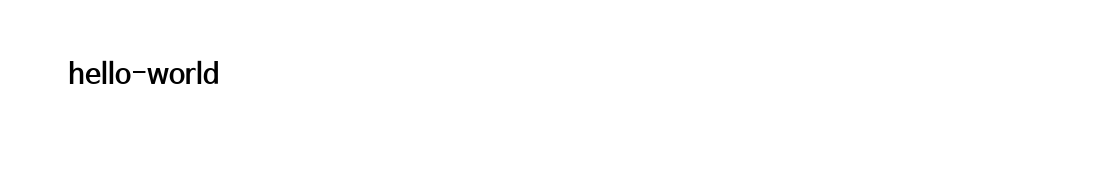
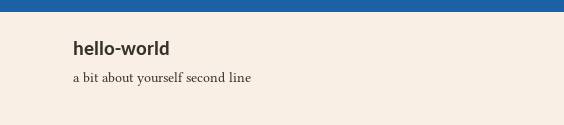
(219, 72) none -> [73,72,251,86] // a bit about yourself second line

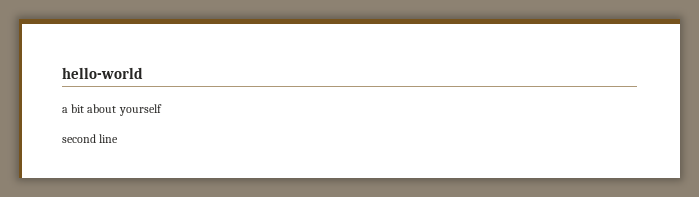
(184, 79) none -> (162, 110) //

